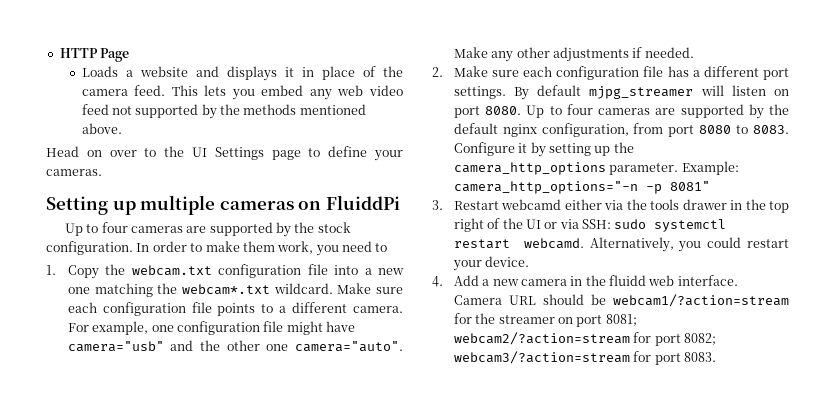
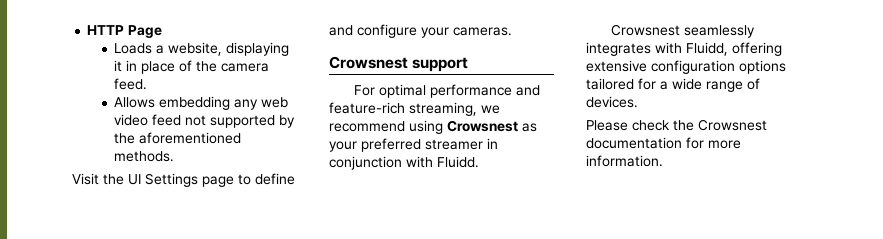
[139,66,277,81] website and displays -> [168,42,290,56] website, displaying
[171,85,304,100] This lets you embed -> [114,96,231,110] // Allows embedding
[243,104,366,115] [81,123,122,134] [46,146,157,157] methods mentioned above. // Head on over to -> [139,132,242,144] [114,151,175,162] [72,173,99,185] aforementioned methods. // Visit
(368, 151) none -> [329,24,417,38] and configure
[46,195,400,215] [64,222,351,237] [46,241,388,256] [46,264,405,279] [67,283,403,297] [67,302,403,316] [67,321,356,335] [67,340,403,352] [453,47,694,62] [432,66,789,80] [453,85,789,100] [453,104,789,119] [453,123,789,137] [453,142,634,157] [453,161,739,175] [453,181,710,194] [432,199,790,213] [453,218,727,232] [453,237,789,252] [452,256,530,271] [432,275,738,287] [453,294,789,307] [453,313,637,327] [453,332,716,346] [453,351,716,365] Setting up multiple cameras on FluiddPi // Up to four cameras are supported by the stock configuration. In order to make them work, you need to // 1. Copy the webcam.txt configuration file into a new one matching the webcam*.txt wildcard. Make sure each configuration file points to a different camera. For example, one configuration file might have camera="usb" and the other one camera="auto". Make any other adjustments if needed. // 2. Make sure each configuration file has a different port settings. By default mjpg_streamer will listen on port 8080. Up to four cameras are supported by the default nginx configuration, from port 8080 to 8083. Configure it by setting up the camera_http_options parameter. Example: camera_http_options="-n -p 8081" // 3. Restart webcamd either via the tools drawer in the top right of the UI or via SSH: sudo systemctl restart webcamd. Alternatively, you could restart your device. // 4. Add a new camera in the fluidd web interface. Camera URL should be webcam1/?action=stream for the streamer on port 8081; webcam2/?action=stream for port 8082; webcam3/?action=stream for port 8083. -> [329,56,469,72] [353,84,540,98] [329,102,500,116] [329,120,537,134] [329,138,498,152] [329,156,479,170] [610,24,755,38] [586,42,782,56] [586,60,786,74] [586,78,760,92] [586,96,638,108] [586,119,767,131] [586,137,741,149] [586,155,663,167] Crowsnest support // For optimal performance and feature-rich streaming, we recommend using Crowsnest as your preferred streamer in conjunction with Fluidd. // Crowsnest seamlessly integrates with Fluidd, offering extensive configuration options tailored for a wide range of devices. // Please check the Crowsnest documentation for more information.

